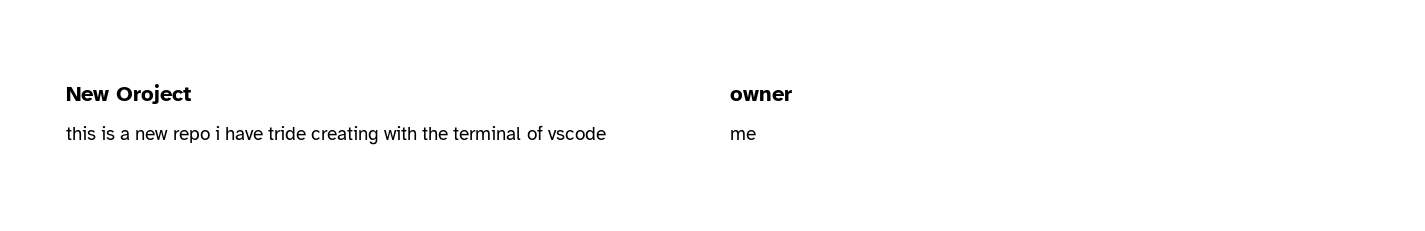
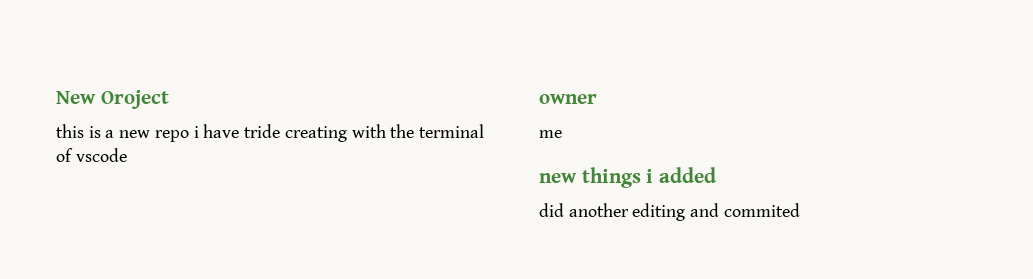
(756, 135) none -> [539,167,716,188] [539,203,800,221] // new things i added // did another editing and commited

